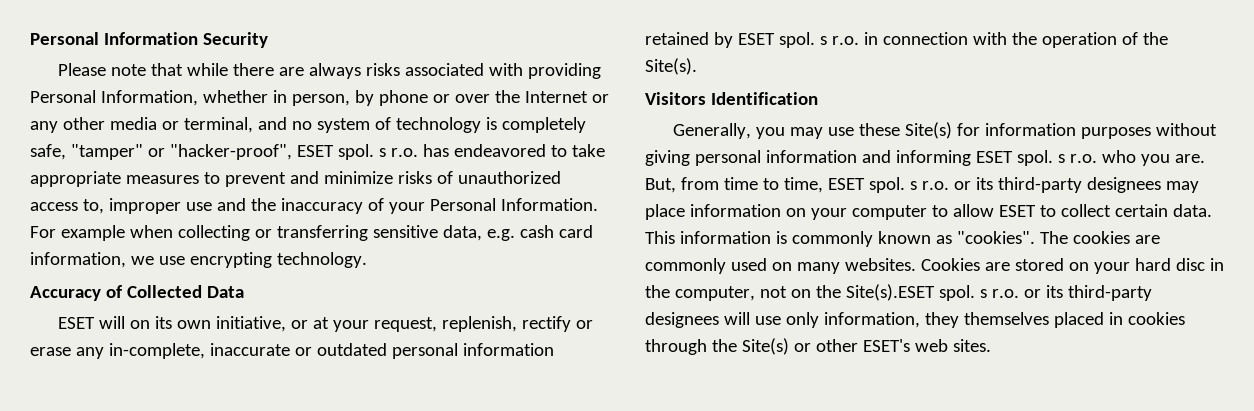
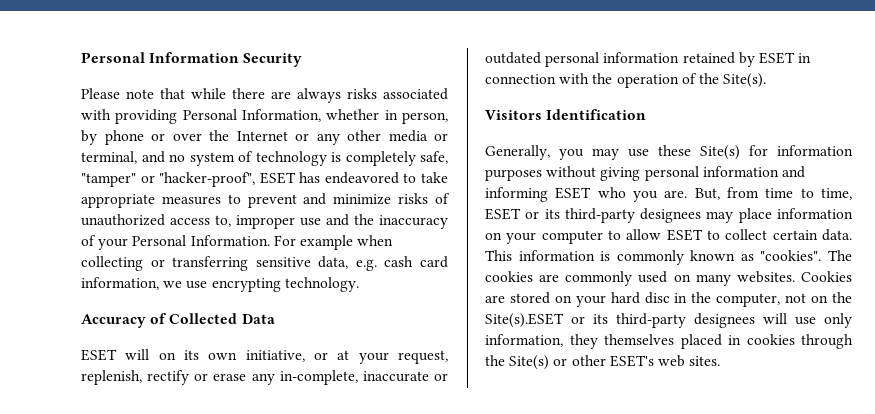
[337,144,418,160] spol. s r.o. -> (296, 178) none
[778,32,859,48] spol. s r.o. -> (795, 58) none
[1016,150,1097,166] spol. s r.o. -> (592, 193) none
[868,177,949,193] spol. s r.o. -> (521, 214) none
[938,285,1019,301] spol. s r.o. -> (564, 320) none

